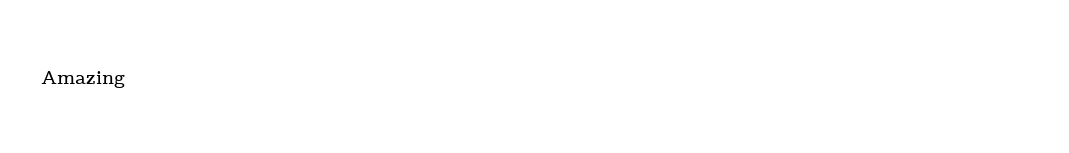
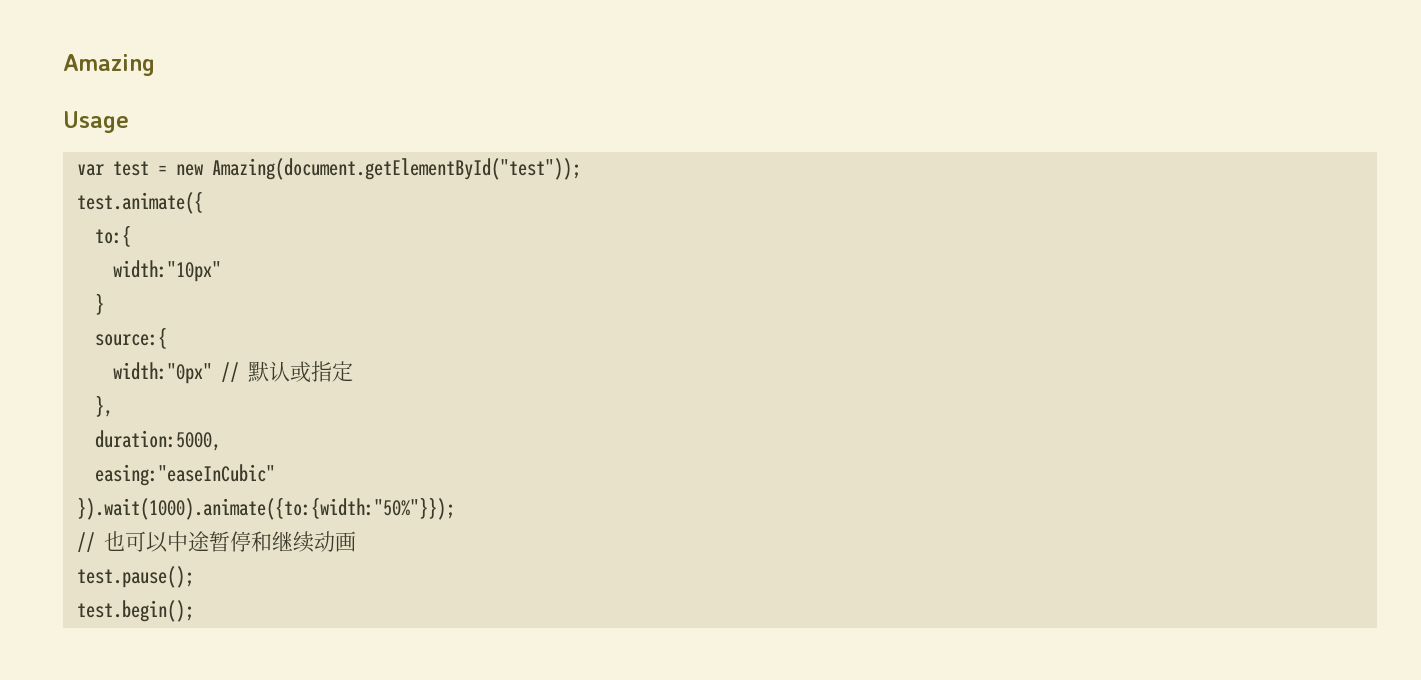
(125, 79) none -> [63,111,129,133] [76,158,581,180] [76,191,203,214] [94,225,131,247] [112,260,221,282] [94,293,104,315] [94,327,167,349] [112,361,353,384] [94,395,113,417] [94,430,221,451] [94,464,275,486] [76,497,455,520] [76,531,356,553] [76,566,194,588] [76,600,194,622] // Usage // var test = new Amazing(document.getElementById("test")); // test.animate({ // to:{ // width:"10px" // } // source:{ // width:"0px" // 默认或指定 // }, // duration:5000, // easing:"easeInCubic" // }).wait(1000).animate({to:{width:"50%"}}); // // 也可以中途暂停和继续动画 // test.pause(); // test.begin();

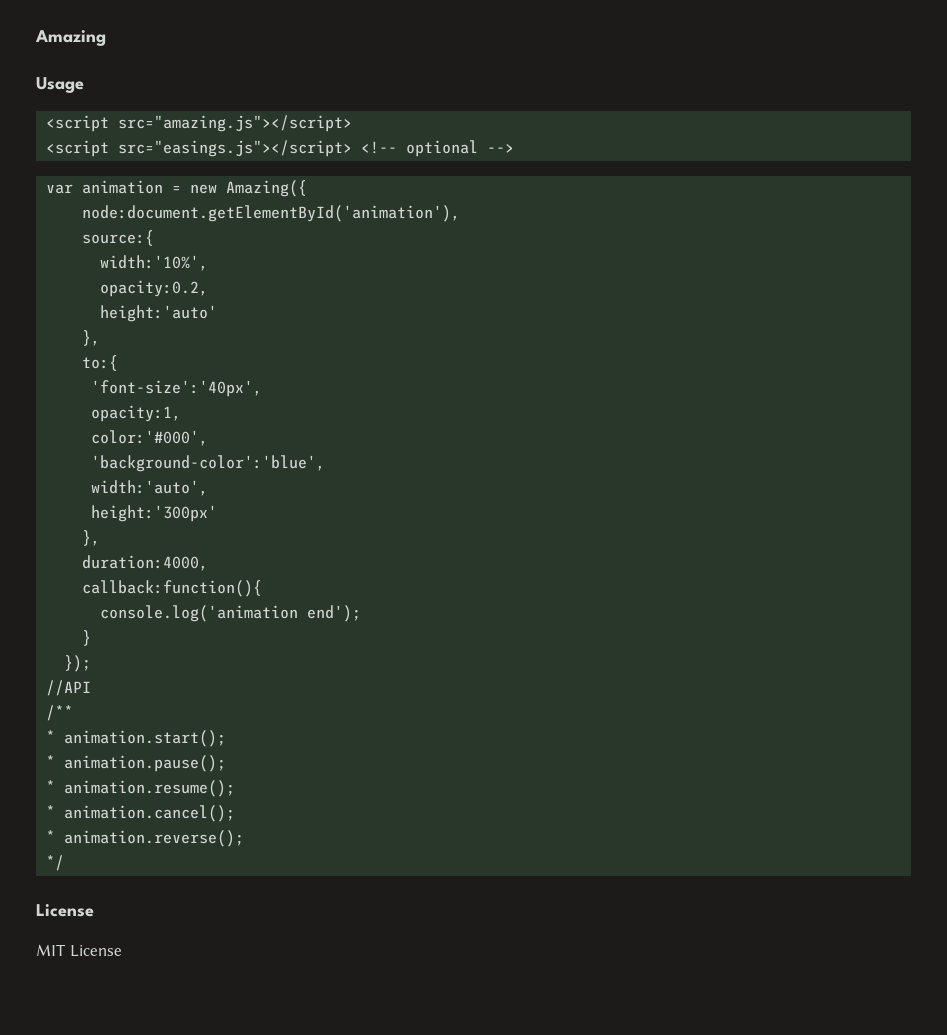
(129, 122) none -> [46,115,353,132] [46,140,515,157] // <script src="amazing.js"></script> // <script src="easings.js"></script> <!-- optional -->
[112,161,149,176] test -> [82,180,164,194] animation
[211,158,581,180] [76,191,203,214] [94,225,131,247] [112,260,221,282] [94,293,104,315] [94,327,167,349] [112,361,353,384] [94,395,113,417] [94,430,221,451] [94,464,275,486] [76,497,455,520] [76,531,356,553] [76,566,194,588] [76,600,194,622] Amazing(document.getElementById("test")); // test.animate({ // to:{ // width:"10px" // } // source:{ // width:"0px" // 默认或指定 // }, // duration:5000, // easing:"easeInCubic" // }).wait(1000).animate({to:{width:"50%"}}); // // 也可以中途暂停和继续动画 // test.pause(); // test.begin(); -> [226,180,308,197] [82,205,461,222] [82,230,155,246] [100,255,209,271] [100,280,209,297] [100,305,218,322] [82,330,101,346] [82,355,119,371] [91,380,263,397] [91,405,182,422] [91,430,209,446] [91,455,326,472] [91,480,209,496] [91,505,218,522] [82,530,101,546] [82,555,209,571] [82,580,263,597] [100,605,362,622] [82,630,92,646] [64,655,92,672] [46,680,92,696] [46,705,74,721] [46,730,227,747] [46,755,227,772] [46,780,236,797] [46,805,236,822] [46,830,245,847] [46,855,65,871] [36,904,94,917] [36,944,122,957] Amazing({ // node:document.getElementById('animation'), // source:{ // width:'10%', // opacity:0.2, // height:'auto' // }, // to:{ // 'font-size':'40px', // opacity:1, // color:'#000', // 'background-color':'blue', // width:'auto', // height:'300px' // }, // duration:4000, // callback:function(){ // console.log('animation end'); // } // }); // //API // /** // * animation.start(); // * animation.pause(); // * animation.resume(); // * animation.cancel(); // * animation.reverse(); // */ // License // MIT License

